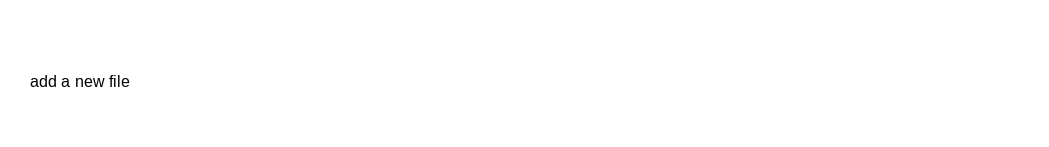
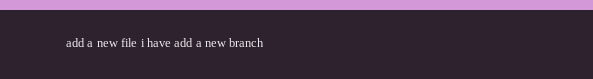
(130, 81) none -> [140,38,265,47] i have add a new branch

